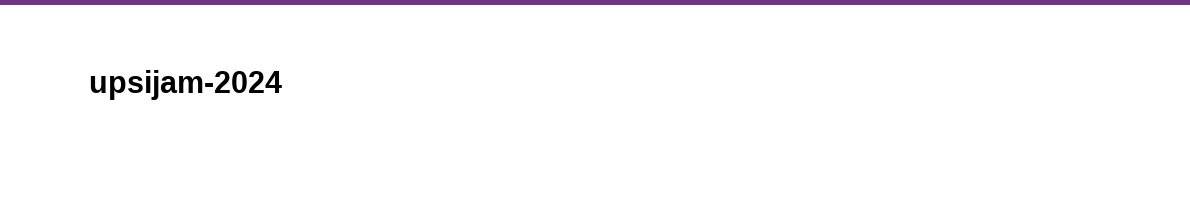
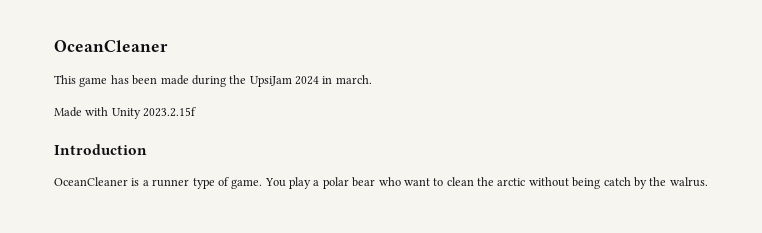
[89,70,282,100] upsijam-2024 -> [54,40,168,52] [54,75,372,87] [54,107,197,119] [54,144,147,155] [54,177,708,189] OceanCleaner // This game has been made during the UpsiJam 2024 in march. // Made with Unity 2023.2.15f // Introduction // OceanCleaner is a runner type of game. You play a polar bear who want to clean the arctic without being catch by the walrus.

